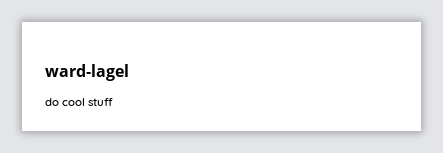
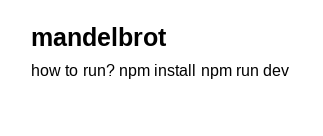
[45,64,129,81] [45,98,114,106] ward-lagel // do cool stuff -> [31,27,167,46] [31,64,290,79] mandelbrot // how to run? npm install npm run dev

